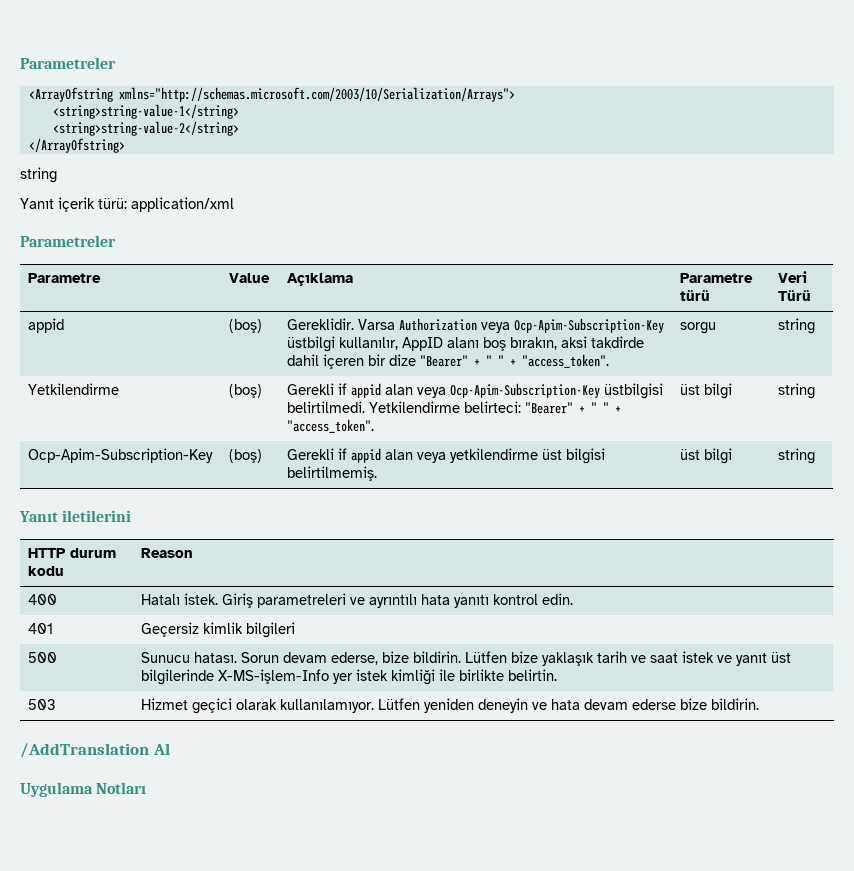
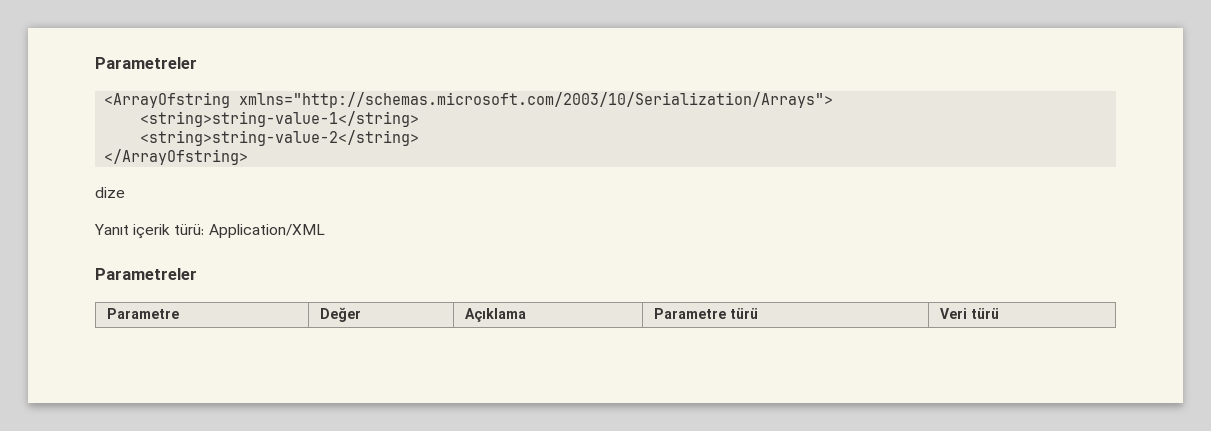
[20,167,57,183] string -> [95,187,125,198] dize
[131,197,234,212] application/xml -> [208,224,325,238] Application/XML
[229,273,271,283] Value -> [319,307,361,322] Değer
[778,290,812,301] [28,318,65,333] [229,319,263,333] [287,318,665,333] [287,336,645,352] [287,354,610,369] [680,322,717,334] [778,318,816,334] [28,383,120,395] [229,384,263,398] [287,383,664,399] [287,401,622,414] [287,419,375,433] [680,383,733,399] [778,383,816,399] [28,448,214,463] [229,449,263,463] [287,448,606,464] [287,466,378,481] [680,448,733,464] [778,448,816,464] [19,510,132,522] [28,548,117,558] [28,566,65,576] [141,548,194,558] [28,594,58,605] [141,593,574,608] [28,623,54,634] [141,622,296,638] [28,652,58,663] [141,651,792,666] [141,669,558,685] [28,699,57,710] [141,698,760,714] [20,743,170,758] [20,782,147,797] Türü // appid | (boş) | Gereklidir. Varsa Authorization veya Ocp-Apim-Subscription-Key üstbilgi kullanılır, AppID alanı boş bırakın, aksi takdirde dahil içeren bir dize "Bearer" + " " + "access_token". | sorgu | string // Yetkilendirme | (boş) | Gerekli if appid alan veya Ocp-Apim-Subscription-Key üstbilgisi belirtilmedi. Yetkilendirme belirteci: "Bearer" + " " + "access_token". | üst bilgi | string // Ocp-Apim-Subscription-Key | (boş) | Gerekli if appid alan veya yetkilendirme üst bilgisi belirtilmemiş. | üst bilgi | string // Yanıt iletilerini // HTTP durum kodu | Reason // 400 | Hatalı istek. Giriş parametreleri ve ayrıntılı hata yanıtı kontrol edin. // 401 | Geçersiz kimlik bilgileri // 500 | Sunucu hatası. Sorun devam ederse, bize bildirin. Lütfen bize yaklaşık tarih ve saat istek ve yanıt üst bilgilerinde X-MS-işlem-Info yer istek kimliği ile birlikte belirtin. // 503 | Hizmet geçici olarak kullanılamıyor. Lütfen yeniden deneyin ve hata devam ederse bize bildirin. // /AddTranslation Al // Uygulama Notları -> [970,308,999,319] türü

